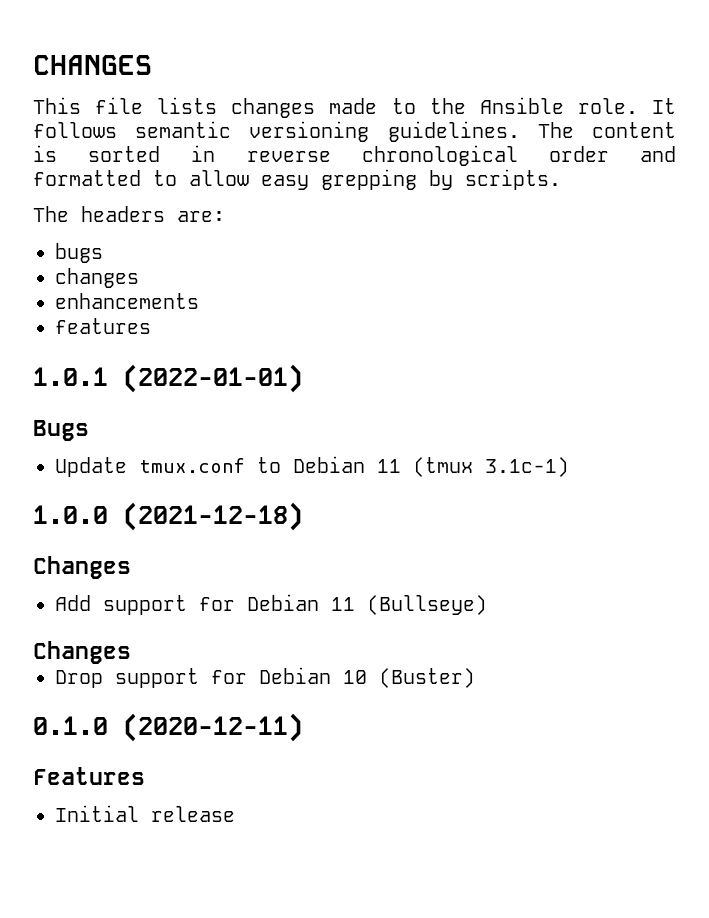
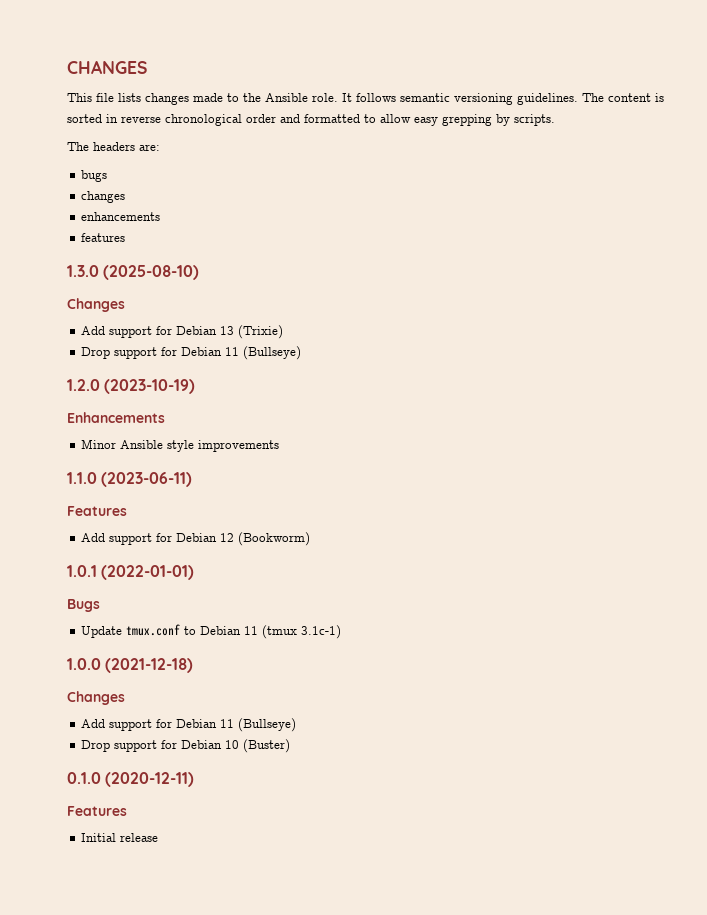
(151, 326) none -> [67,265,200,280] [67,298,125,312] [81,325,284,339] [81,346,302,360] [67,379,196,394] [67,412,165,423] [81,439,280,452] [67,472,193,487] [67,506,127,516] [81,532,311,546] // 1.3.0 (2025-08-10) // Changes // Add support for Debian 13 (Trixie) // Drop support for Debian 11 (Bullseye) // 1.2.0 (2023-10-19) // Enhancements // Minor Ansible style improvements // 1.1.0 (2023-06-11) // Features // Add support for Debian 12 (Bookworm)
[33,641,131,664] // Changes -> (297, 725) none

